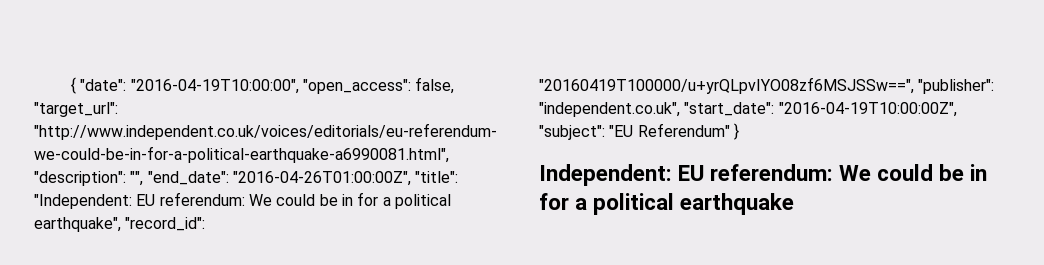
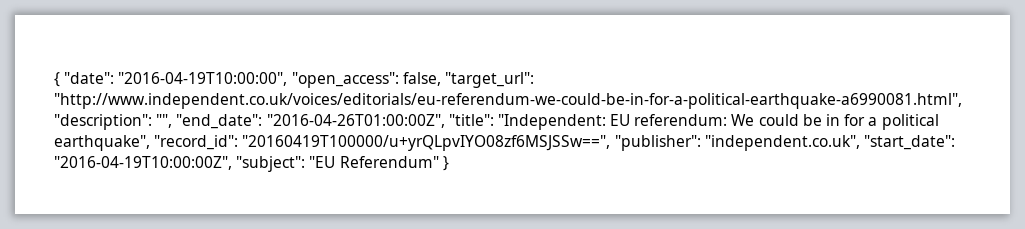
[539,164,988,186] [539,193,795,215] // Independent: EU referendum: We could be in for a political earthquake -> (449, 163) none

